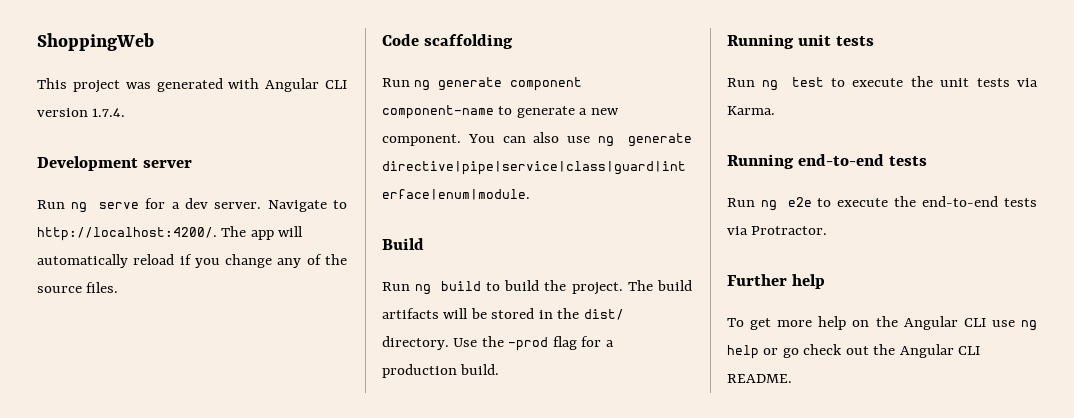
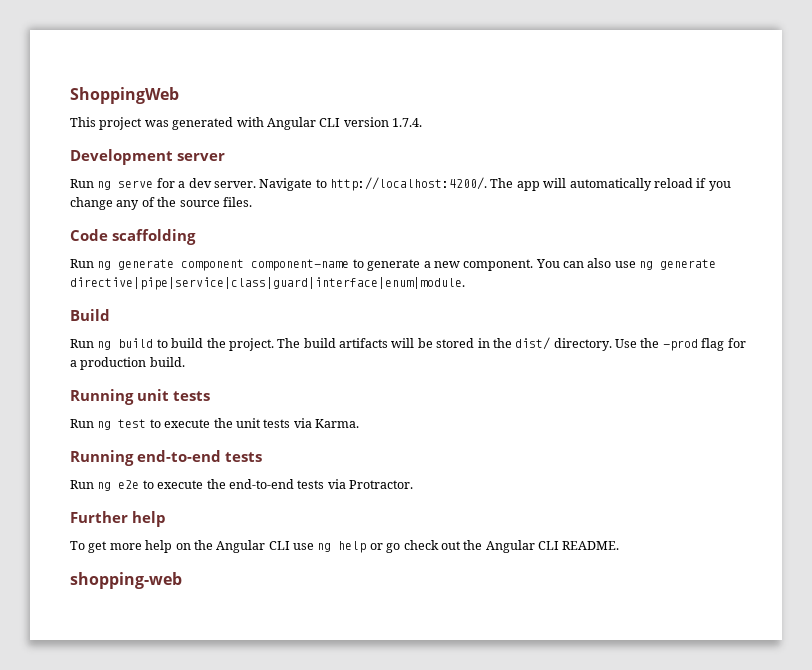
(792, 378) none -> [70,572,182,589] // shopping-web

